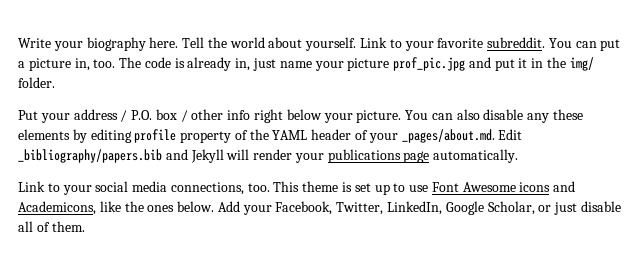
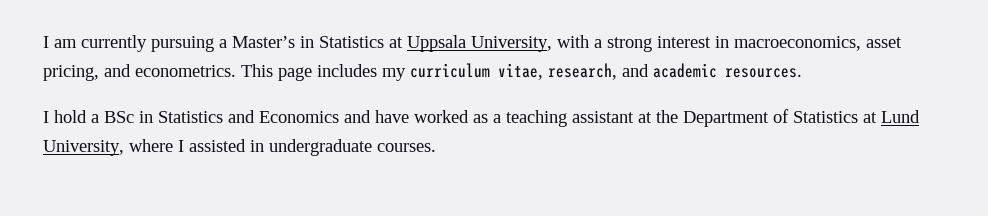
[18,37,621,51] [18,57,594,71] [18,77,55,88] [18,109,584,123] [18,129,523,143] [18,149,519,163] [18,181,576,195] [18,201,621,215] [18,221,85,232] Write your biography here. Tell the world about yourself. Link to your favorite subreddit. You can put a picture in, too. The code is already in, just name your picture prof_pic.jpg and put it in the img/ folder. // Put your address / P.O. box / other info right below your picture. You can also disable any these elements by editing profile property of the YAML header of your _pages/about.md. Edit _bibliography/papers.bib and Jekyll will render your publications page automatically. // Link to your social media connections, too. This theme is set up to use Font Awesome icons and Academicons, like the ones below. Add your Facebook, Twitter, LinkedIn, Google Scholar, or just disable all of them. -> [43,35,902,52] [43,63,802,81] [43,109,920,127] [43,139,436,156] I am currently pursuing a Master’s in Statistics at Uppsala University, with a strong interest in macroeconomics, asset pricing, and econometrics. This page includes my curriculum vitae, research, and academic resources. // I hold a BSc in Statistics and Economics and have worked as a teaching assistant at the Department of Statistics at Lund University, where I assisted in undergraduate courses.

